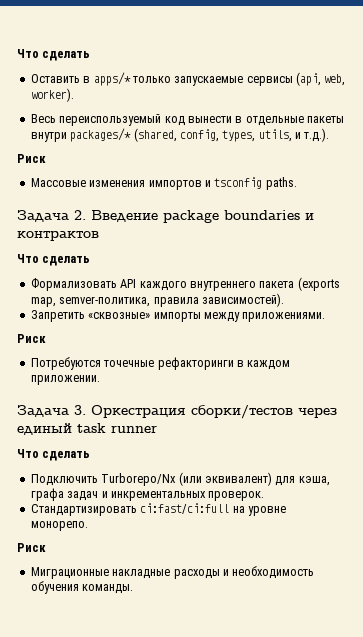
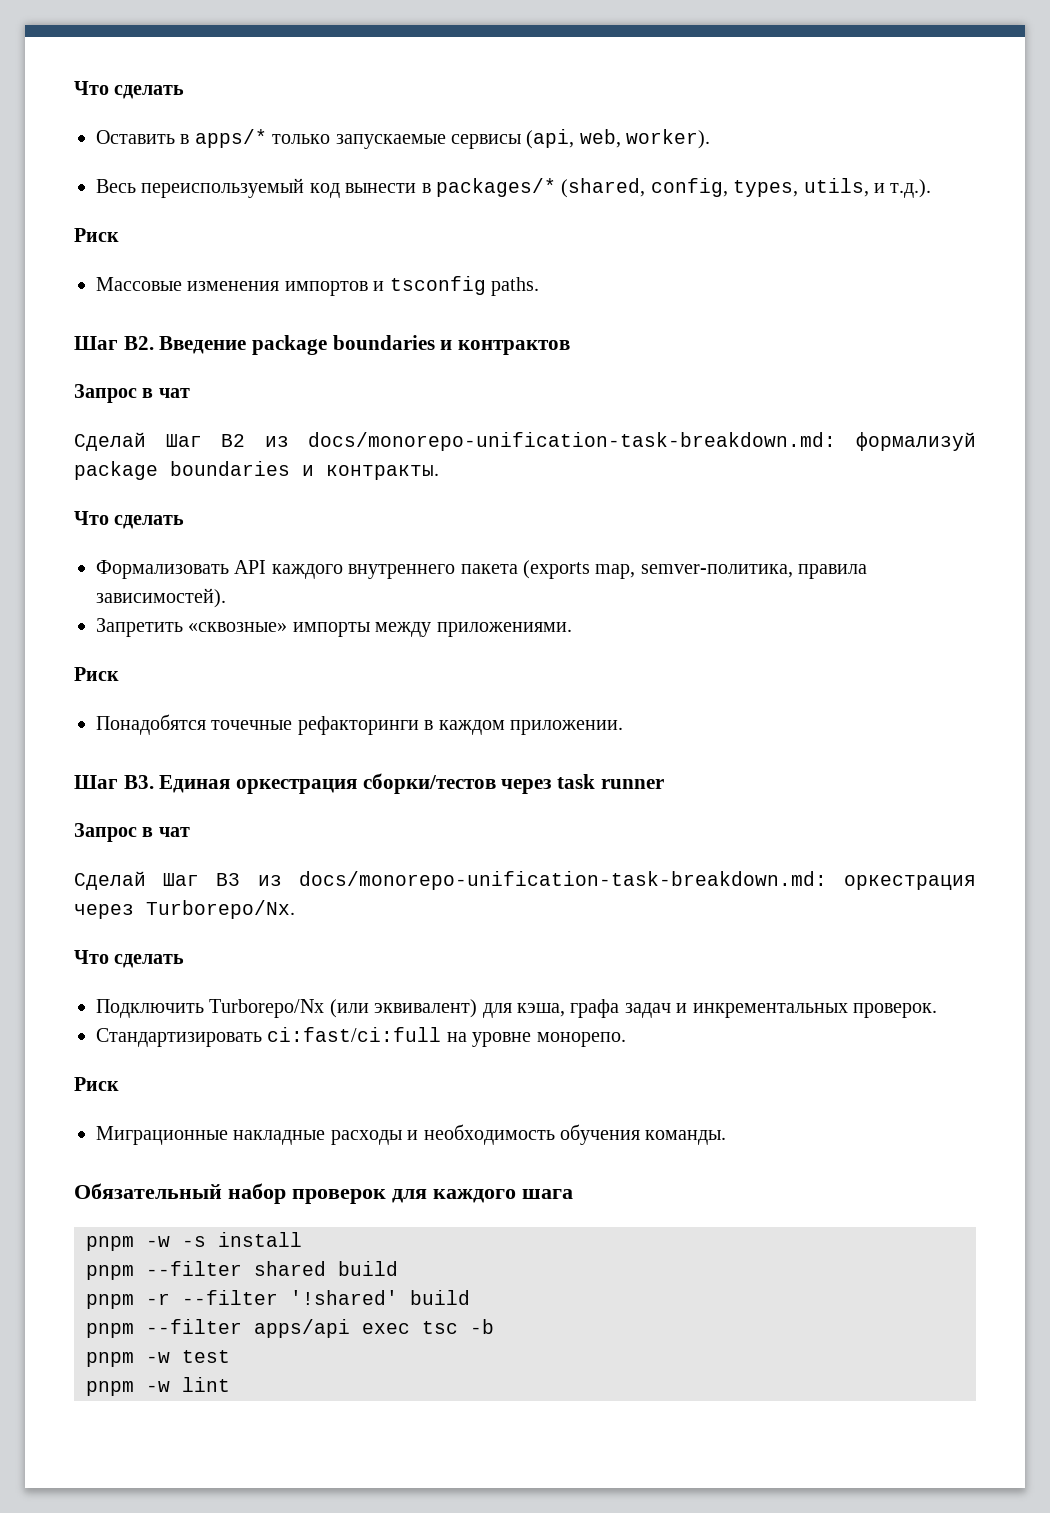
[245,116,344,126] [30,132,67,142] отдельные пакеты внутри -> (431, 188) none
[17,210,86,222] Задача 2. -> [74,336,154,350] Шаг B2.
(99, 236) none -> [74,384,190,403] [74,432,976,451] [74,461,439,480] // Запрос в чат // Сделай Шаг B2 из docs/monorepo-unification-task-breakdown.md: формализуй package boundaries и контракты.
[30,357,101,370] Потребуются -> [96,714,206,735] Понадобятся
[17,405,186,418] Задача 3. Оркестрация -> [74,775,358,794] Шаг B3. Единая оркестрация
[17,423,72,435] единый -> (552, 786) none
(157, 429) none -> [74,823,190,842] [74,871,976,890] [74,900,295,919] // Запрос в чат // Сделай Шаг B3 из docs/monorepo-unification-task-breakdown.md: оркестрация через Turborepo/Nx.
(134, 589) none -> [74,1183,573,1204] [86,1232,302,1251] [86,1261,398,1280] [86,1290,470,1309] [86,1319,494,1338] [86,1350,230,1367] [86,1377,230,1396] // Обязательный набор проверок для каждого шага // pnpm -w -s install // pnpm --filter shared build // pnpm -r --filter '!shared' build // pnpm --filter apps/api exec tsc -b // pnpm -w test // pnpm -w lint

